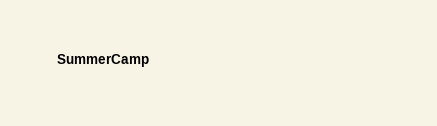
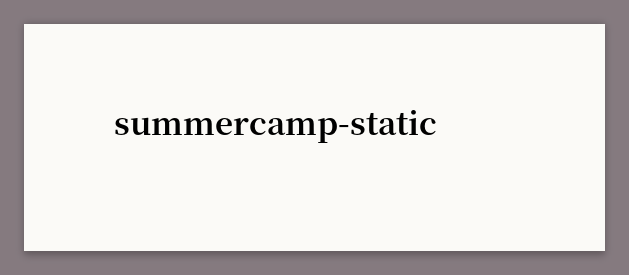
[57,54,149,67] SummerCamp -> [114,110,437,143] summercamp-static

